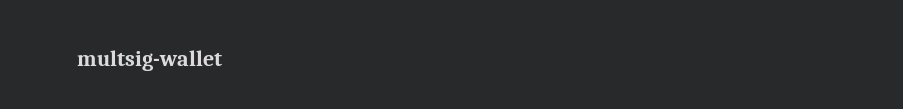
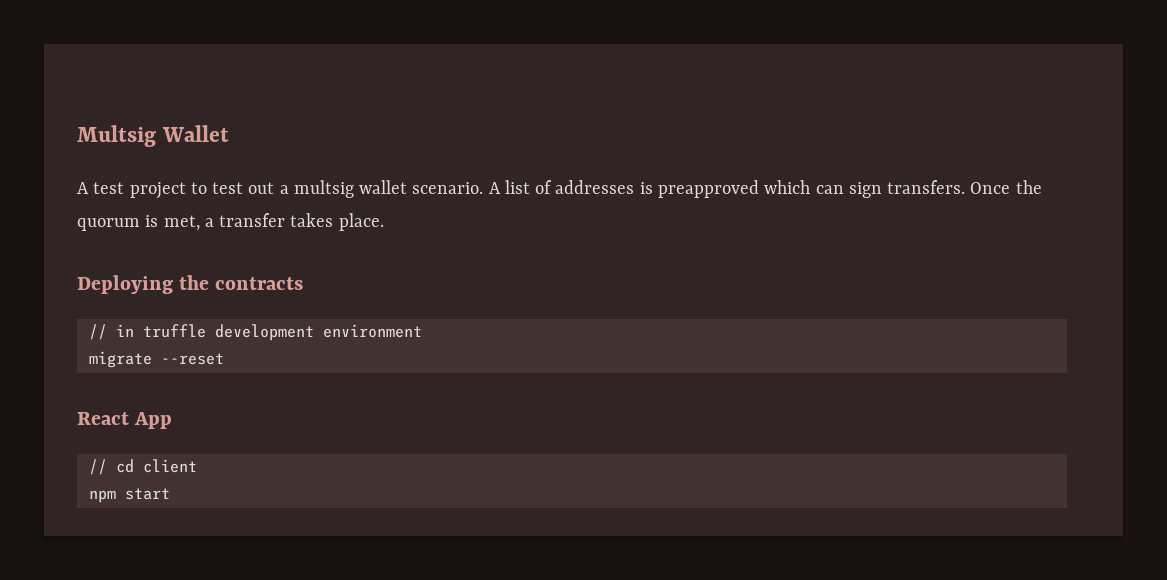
[77,50,222,71] multsig-wallet -> [77,125,229,147] [77,180,1042,199] [77,213,384,231] [77,275,304,294] [88,324,422,341] [88,351,224,368] [77,412,173,429] [88,459,197,475] [88,488,170,503] Multsig Wallet // A test project to test out a multsig wallet scenario. A list of addresses is preapproved which can sign transfers. Once the quorum is met, a transfer takes place. // Deploying the contracts // // in truffle development environment // migrate --reset // React App // // cd client // npm start

